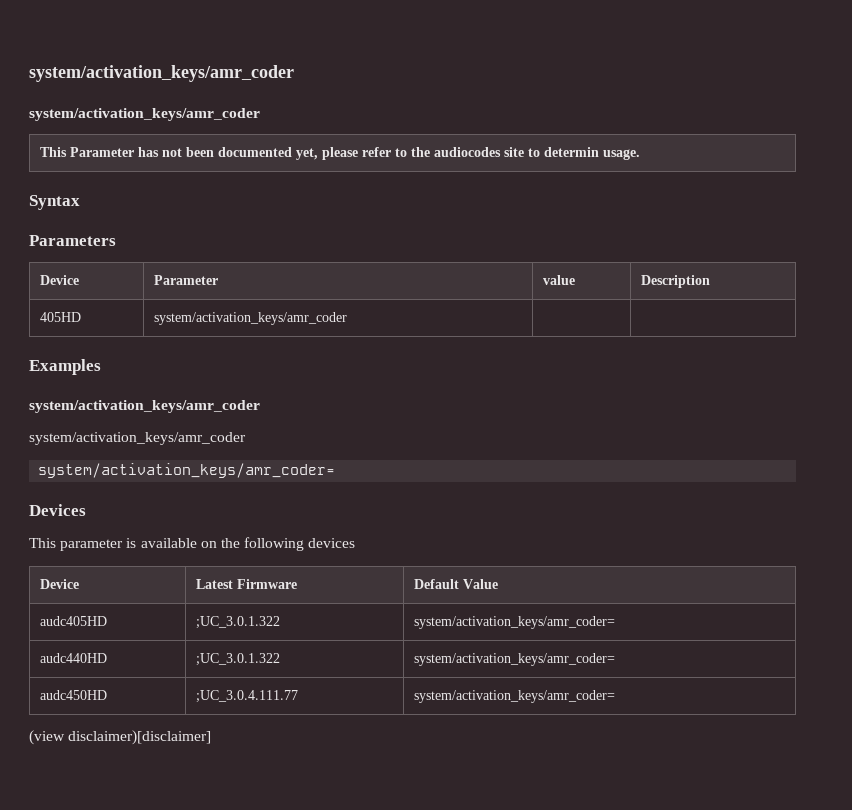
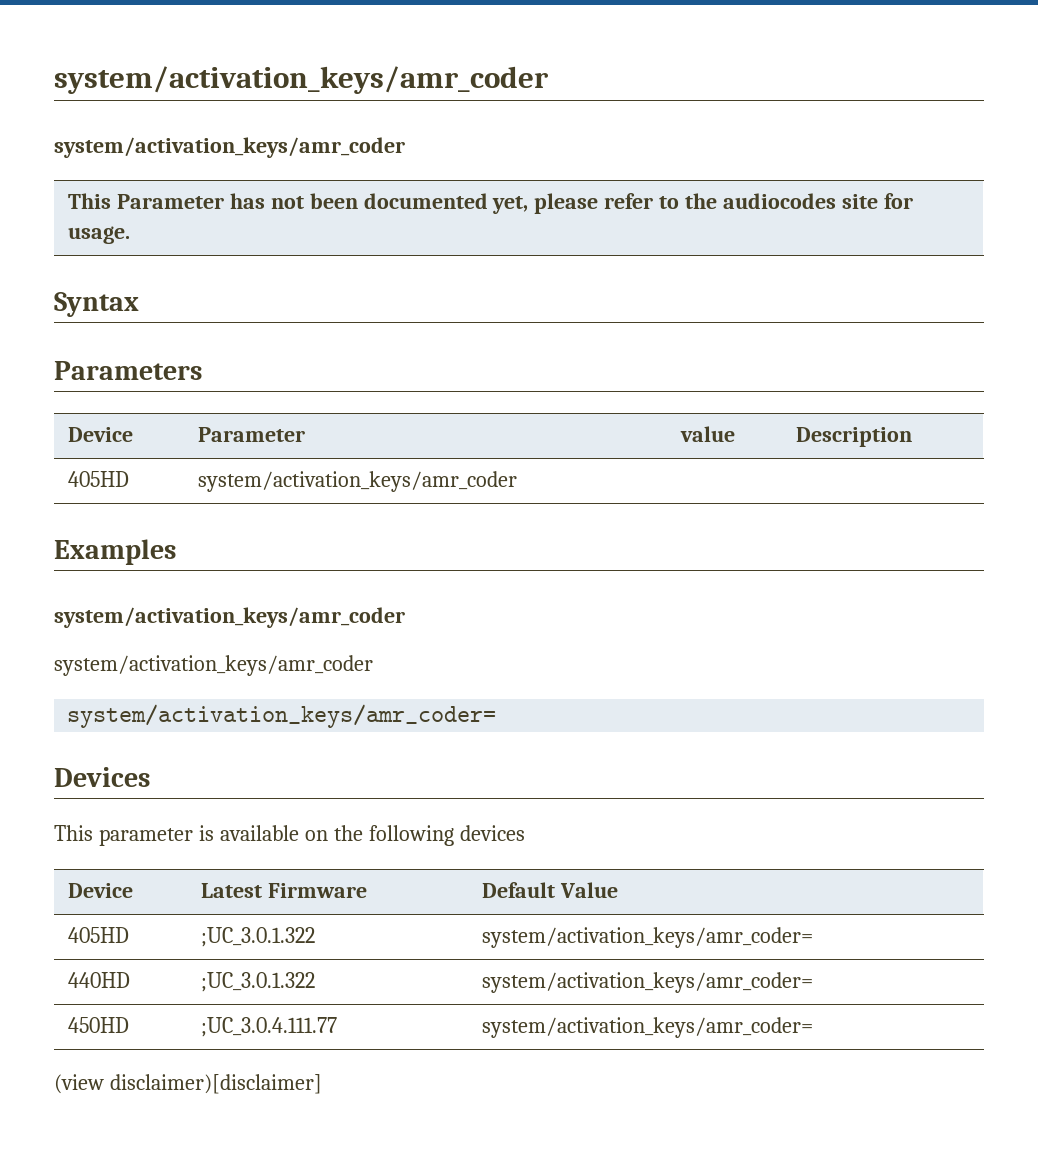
[527,147,599,157] to determin -> [884,193,914,209] for
[39,616,107,626] [195,616,280,629] [413,616,615,629] [39,653,107,663] [195,653,280,666] [413,653,615,666] [39,690,107,700] audc405HD | ;UC_3.0.1.322 | system/activation_keys/amr_coder= // audc440HD | ;UC_3.0.1.322 | system/activation_keys/amr_coder= // audc450HD -> [67,927,129,943] [200,927,315,947] [481,927,813,948] [67,972,130,988] [200,972,315,992] [481,972,813,993] [67,1017,129,1033] 405HD | ;UC_3.0.1.322 | system/activation_keys/amr_coder= // 440HD | ;UC_3.0.1.322 | system/activation_keys/amr_coder= // 450HD

